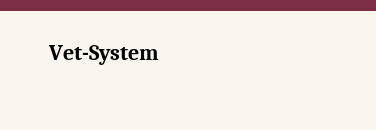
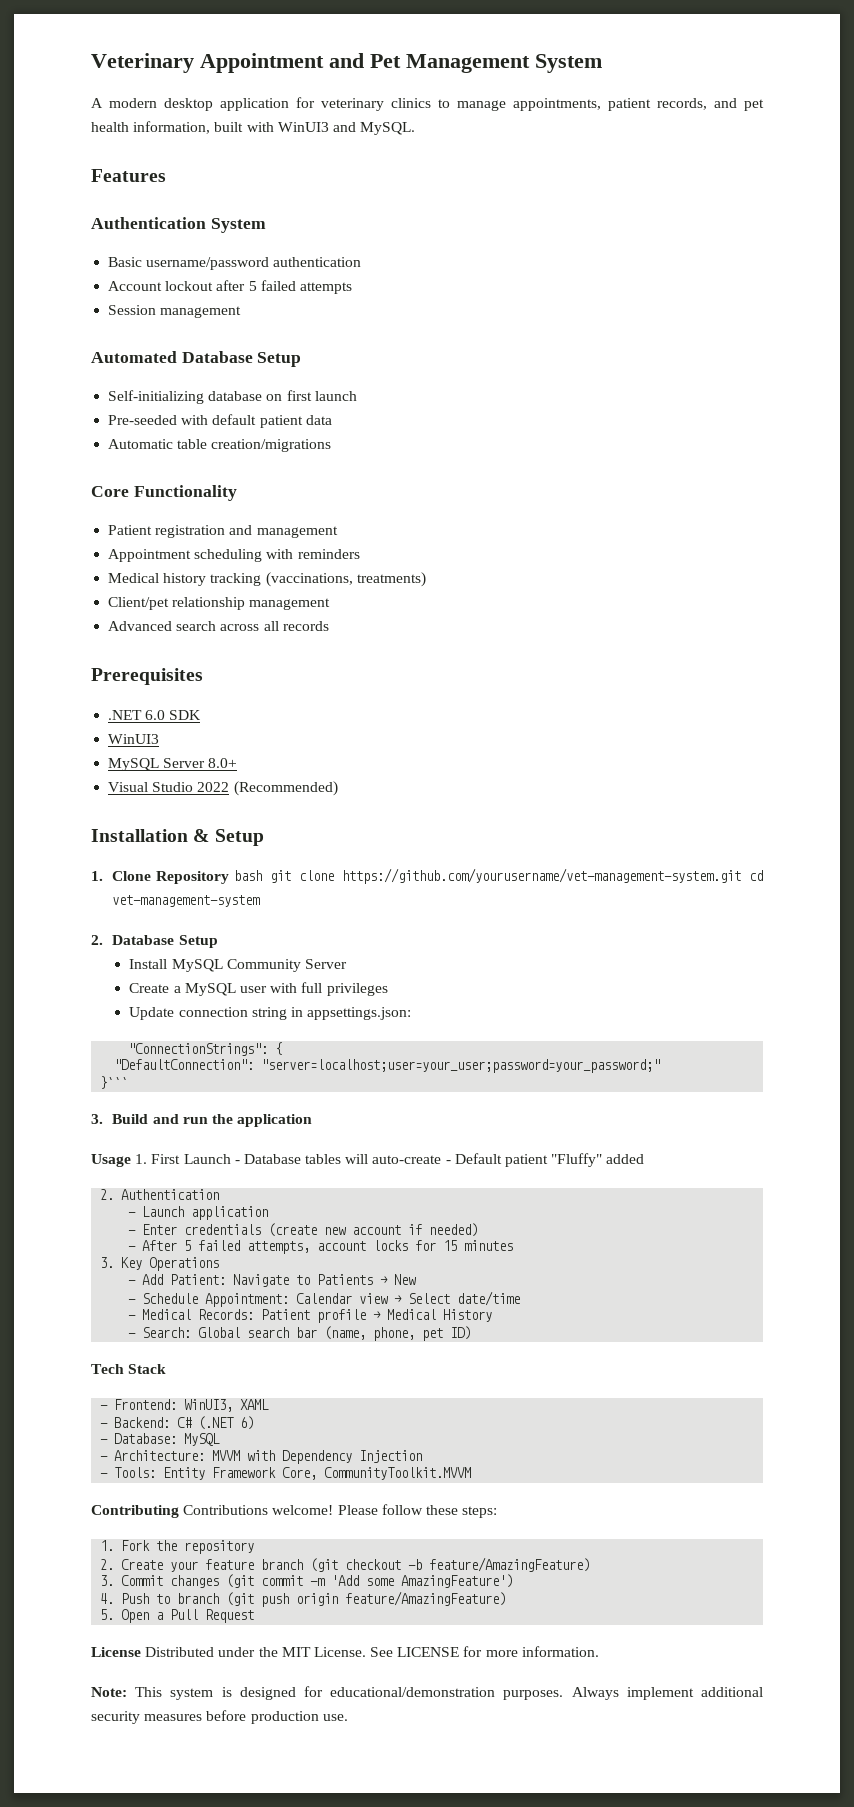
[48,45,159,65] Vet-System -> [91,53,602,73] [91,97,764,111] [91,121,416,135] [91,169,166,182] [91,217,266,233] [108,257,362,270] [108,280,352,294] [108,305,242,318] [91,351,302,367] [108,390,357,404] [108,414,332,428] [108,439,332,452] [91,485,237,501] [108,525,338,538] [108,549,360,562] [108,572,426,587] [108,597,331,610] [108,621,329,631] [91,668,203,685] [108,710,202,720] [108,734,160,744] [108,758,238,771] [108,781,338,796] [91,829,264,846] [91,868,764,884] [112,895,261,907] [91,935,218,948] [129,959,347,972] [129,982,388,996] [129,1007,412,1020] [128,1042,283,1056] [114,1059,661,1073] [100,1076,129,1089] [91,1114,313,1127] [91,1153,645,1167] [100,1189,220,1200] [128,1206,269,1220] [128,1223,479,1237] [128,1240,514,1254] [100,1257,220,1271] [128,1274,417,1287] [128,1291,521,1307] [128,1309,493,1323] [128,1326,472,1341] [91,1364,167,1374] [100,1399,270,1412] [100,1416,255,1430] [100,1433,221,1446] [100,1450,423,1464] [100,1467,472,1480] [91,1504,498,1518] [100,1540,255,1554] [100,1557,591,1572] [100,1574,514,1588] [100,1591,507,1607] [100,1609,255,1623] [91,1646,599,1657] [91,1686,763,1700] [91,1710,348,1724] Veterinary Appointment and Pet Management System // A modern desktop application for veterinary clinics to manage appointments, patient records, and pet health information, built with WinUI3 and MySQL. // Features // Authentication System // Basic username/password authentication // Account lockout after 5 failed attempts // Session management // Automated Database Setup // Self-initializing database on first launch // Pre-seeded with default patient data // Automatic table creation/migrations // Core Functionality // Patient registration and management // Appointment scheduling with reminders // Medical history tracking (vaccinations, treatments) // Client/pet relationship management // Advanced search across all records // Prerequisites // .NET 6.0 SDK // WinUI3 // MySQL Server 8.0+ // Visual Studio 2022 (Recommended) // Installation & Setup // 1. Clone Repository bash git clone https://github.com/yourusername/vet-management-system.git cd vet-management-system // 2. Database Setup // Install MySQL Community Server // Create a MySQL user with full privileges // Update connection string in appsettings.json: // "ConnectionStrings": { // "DefaultConnection": "server=localhost;user=your_user;password=your_password;" // }``` // 3. Build and run the application // Usage 1. First Launch - Database tables will auto-create - Default patient "Fluffy" added // 2. Authentication // - Launch application // - Enter credentials (create new account if needed) // - After 5 failed attempts, account locks for 15 minutes // 3. Key Operations // - Add Patient: Navigate to Patients → New // - Schedule Appointment: Calendar view → Select date/time // - Medical Records: Patient profile → Medical History // - Search: Global search bar (name, phone, pet ID) // Tech Stack // - Frontend: WinUI3, XAML // - Backend: C# (.NET 6) // - Database: MySQL // - Architecture: MVVM with Dependency Injection // - Tools: Entity Framework Core, CommunityToolkit.MVVM // Contributing Contributions welcome! Please follow these steps: // 1. Fork the repository // 2. Create your feature branch (git checkout -b feature/AmazingFeature) // 3. Commit changes (git commit -m 'Add some AmazingFeature') // 4. Push to branch (git push origin feature/AmazingFeature) // 5. Open a Pull Request // License Distributed under the MIT License. See LICENSE for more information. // Note: This system is designed for educational/demonstration purposes. Always implement additional security measures before production use.

